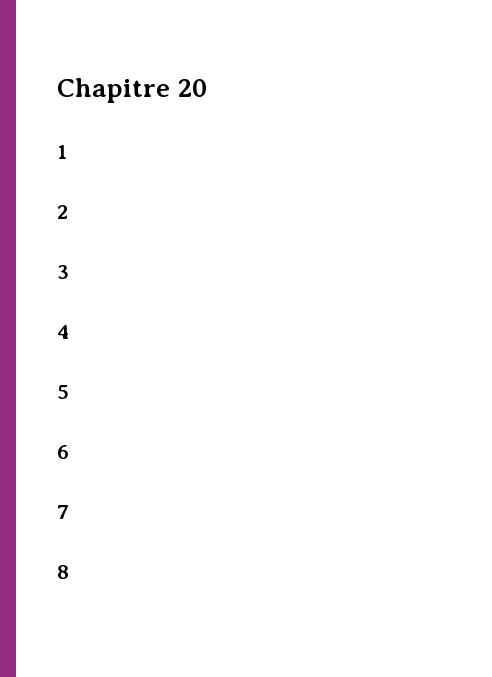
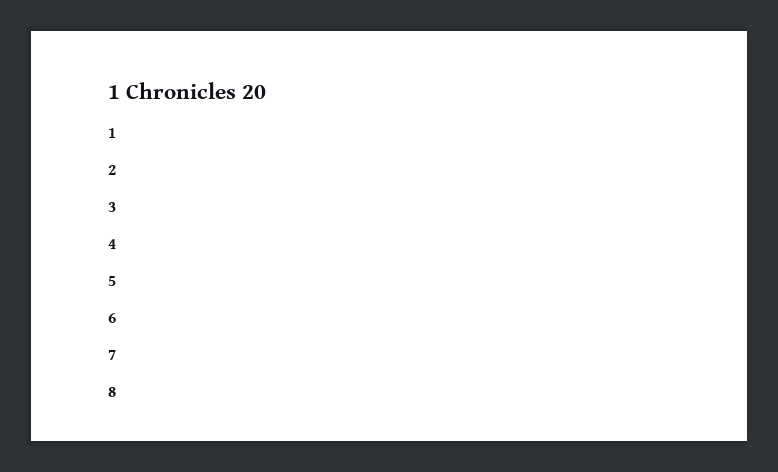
[57,78,170,103] Chapitre -> [108,82,237,99] 1 Chronicles

